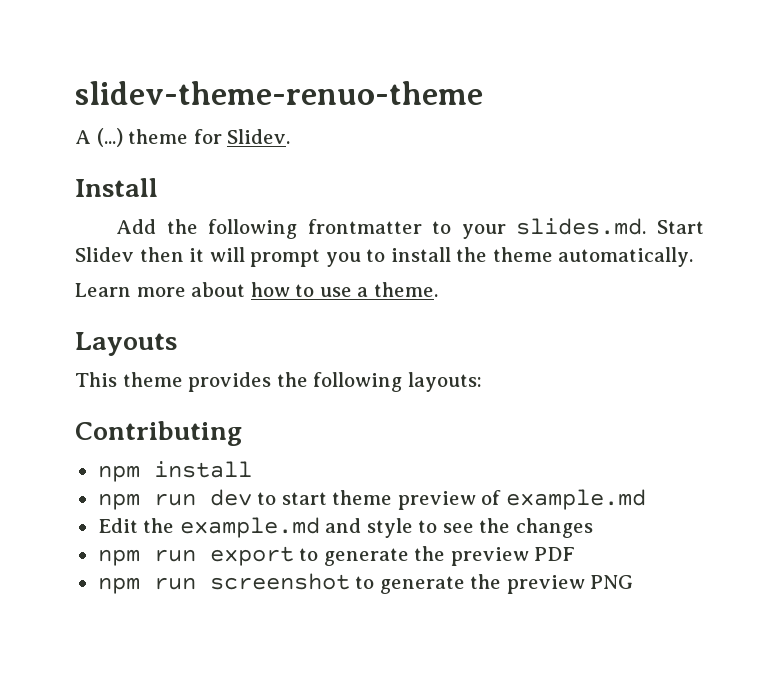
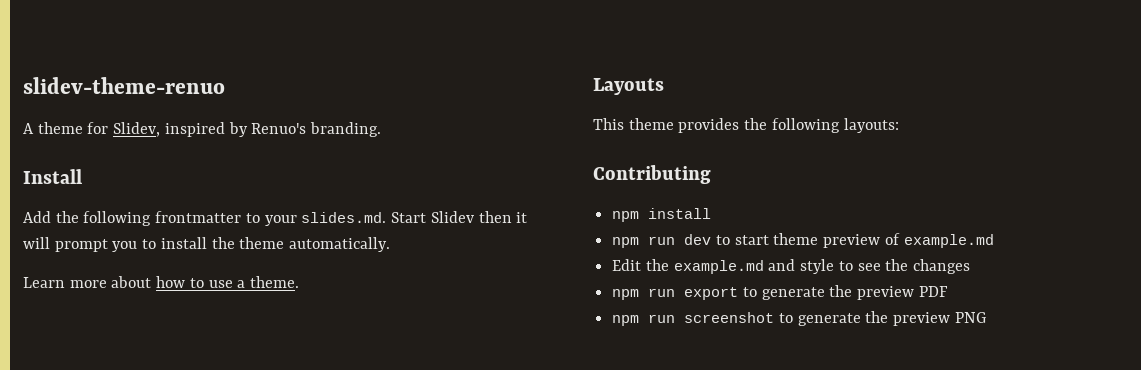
[75,81,483,105] slidev-theme-renuo-theme -> [23,77,225,94] slidev-theme-renuo
[96,128,123,147] (...) -> (34, 128) none
[227,129,291,144] Slidev. -> [113,122,382,137] Slidev, inspired by Renuo's branding.

